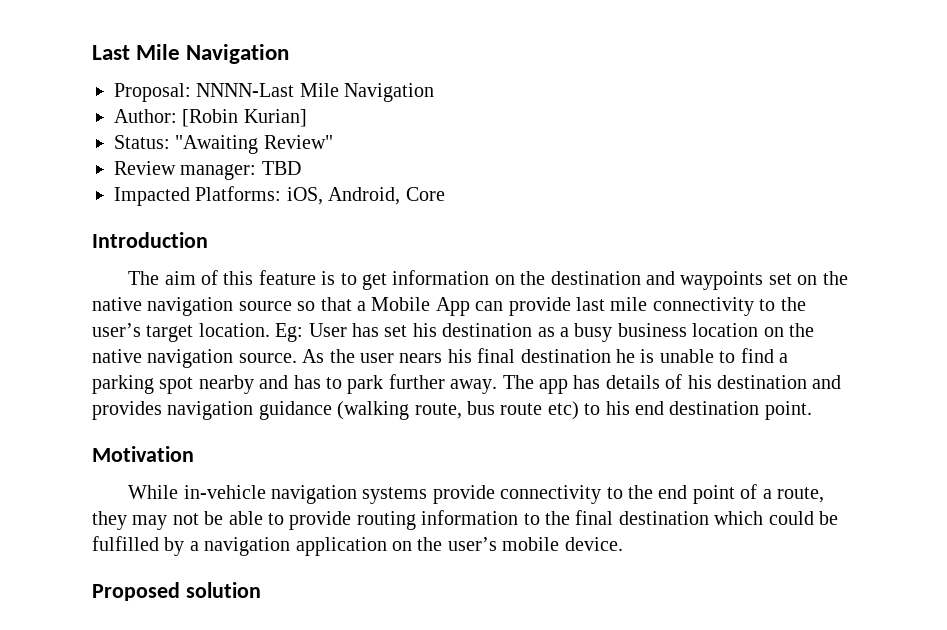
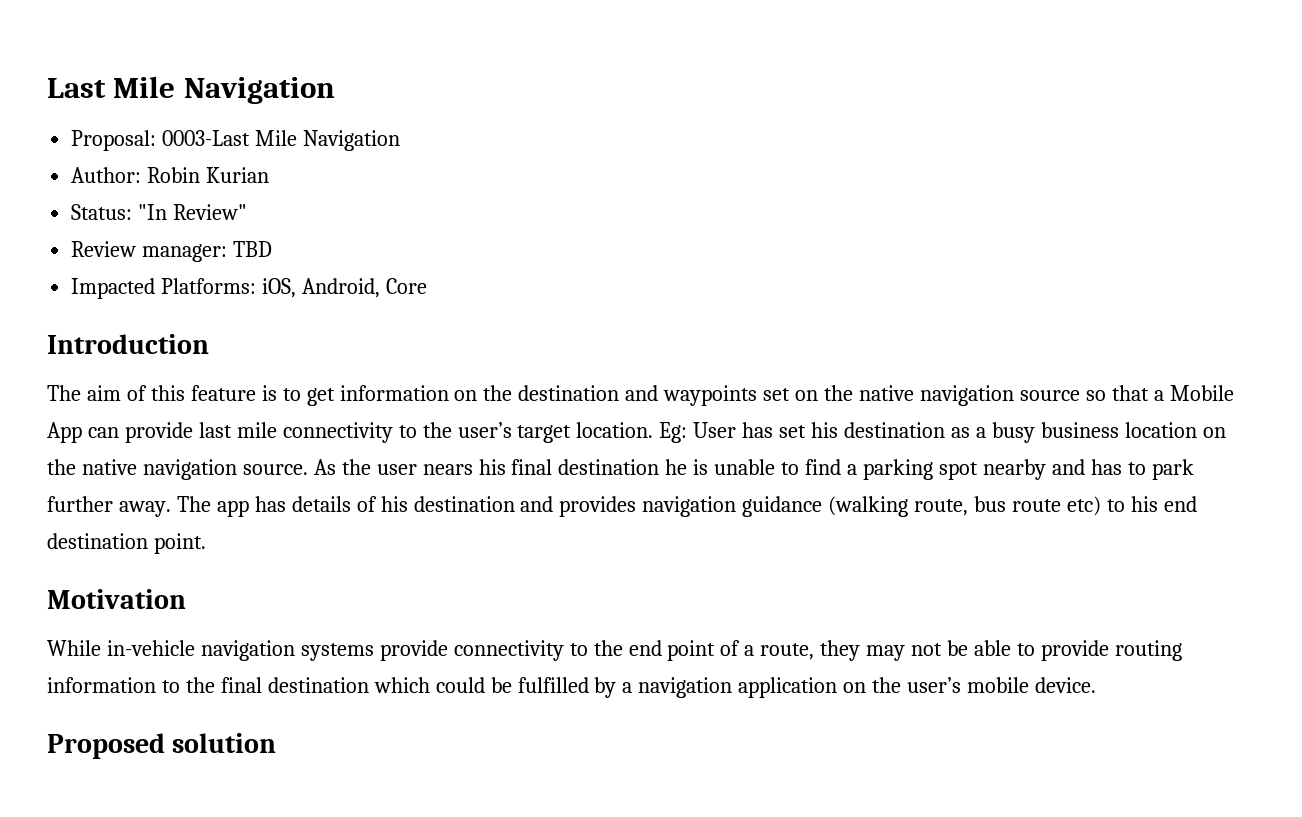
[196,83,295,97] NNNN-Last -> [162,130,251,146] 0003-Last
[182,109,307,127] [Robin Kurian] -> [147,167,270,183] Robin Kurian
[175,135,259,154] "Awaiting -> [138,204,168,220] "In

